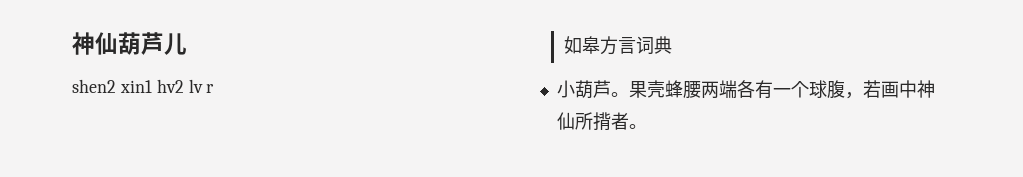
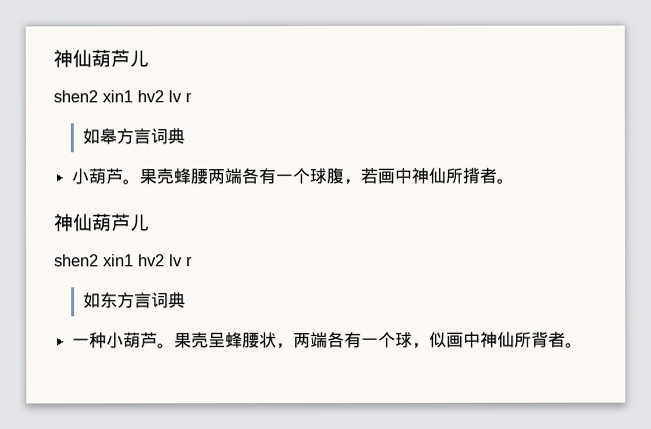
(647, 126) none -> [53,213,150,232] [54,254,193,267] [82,292,186,309] [72,331,584,350] // 神仙葫芦儿 // shen2 xin1 hv2 lv r // 如东方言词典 // 一种小葫芦。果壳呈蜂腰状，两端各有一个球，似画中神仙所背者。

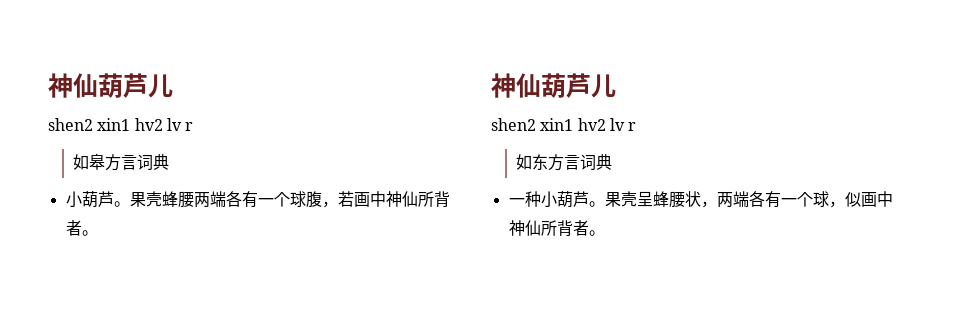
[462,167,481,184] 揹 -> [433,191,450,207] 背

